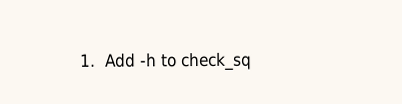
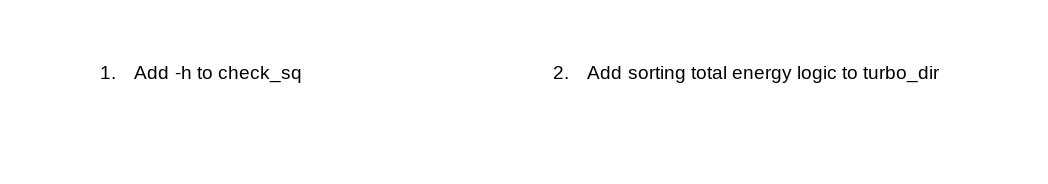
(253, 62) none -> [553,66,941,83] // 2. Add sorting total energy logic to turbo_dir

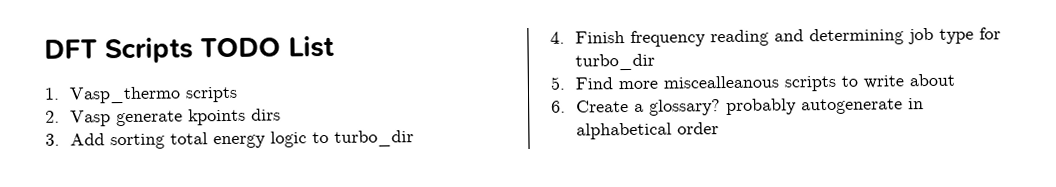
[100,66,302,83] [553,66,569,79] 1. Add -h to check_sq // 2. -> [44,35,335,64] [44,86,238,104] [45,108,281,127] [45,133,60,146] DFT Scripts TODO List // 1. Vasp_thermo scripts // 2. Vasp generate kpoints dirs // 3.
(941, 74) none -> [550,27,1001,47] [574,53,655,71] [550,73,955,92] [551,98,924,116] [575,122,719,140] // 4. Finish frequency reading and determining job type for turbo_dir // 5. Find more miscealleanous scripts to write about // 6. Create a glossary? probably autogenerate in alphabetical order

